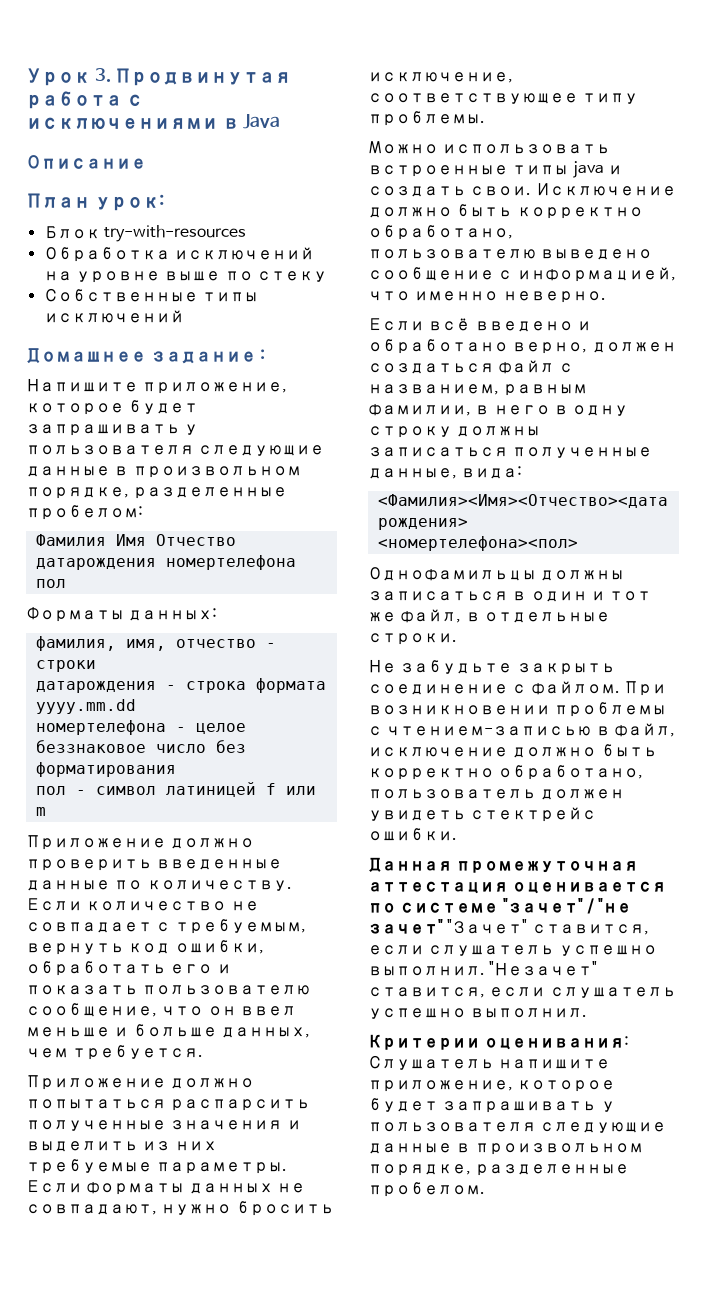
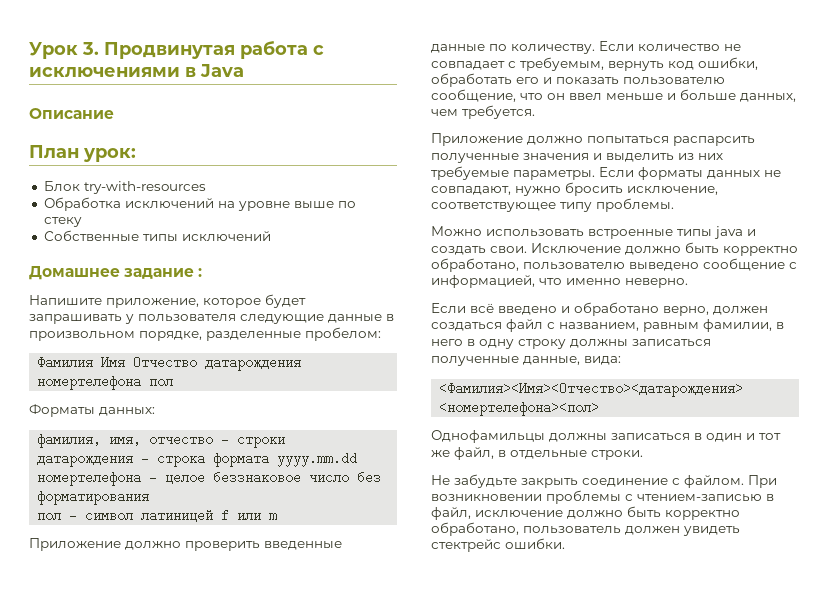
[368,857,639,873] [368,881,667,894] [368,898,632,914] [368,919,649,935] [368,945,657,956] [368,961,598,976] [368,987,676,998] [368,1008,588,1019] [368,1034,630,1050] [368,1055,611,1070] [368,1080,616,1092] [368,1098,615,1113] [368,1122,667,1133] [368,1143,643,1155] [368,1164,630,1176] [368,1182,485,1197] // Данная промежуточная аттестация оценивается по системе "зачет" / "не зачет" "Зачет" ставится, если слушатель успешно выполнил. "Незачет" ставится, если слушатель успешно выполнил. // Критерии оценивания: Слушатель напишите приложение, которое будет запрашивать у пользователя следующие данные в произвольном порядке, разделенные пробелом. -> (565, 543) none

